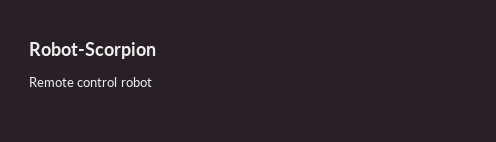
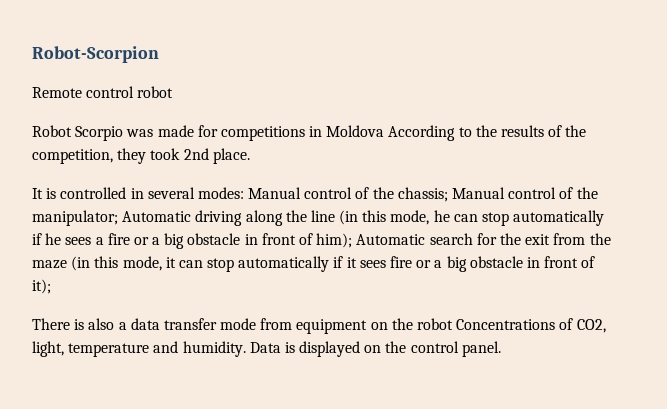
(152, 82) none -> [32,125,587,141] [32,148,250,164] [32,187,598,202] [32,210,605,226] [32,233,611,249] [32,256,596,272] [32,279,51,294] [32,318,606,334] [32,341,501,357] // Robot Scorpio was made for competitions in Moldova According to the results of the competition, they took 2nd place. // It is controlled in several modes: Manual control of the chassis; Manual control of the manipulator; Automatic driving along the line (in this mode, he can stop automatically if he sees a fire or a big obstacle in front of him); Automatic search for the exit from the maze (in this mode, it can stop automatically if it sees fire or a big obstacle in front of it); // There is also a data transfer mode from equipment on the robot Concentrations of CO2, light, temperature and humidity. Data is displayed on the control panel.

